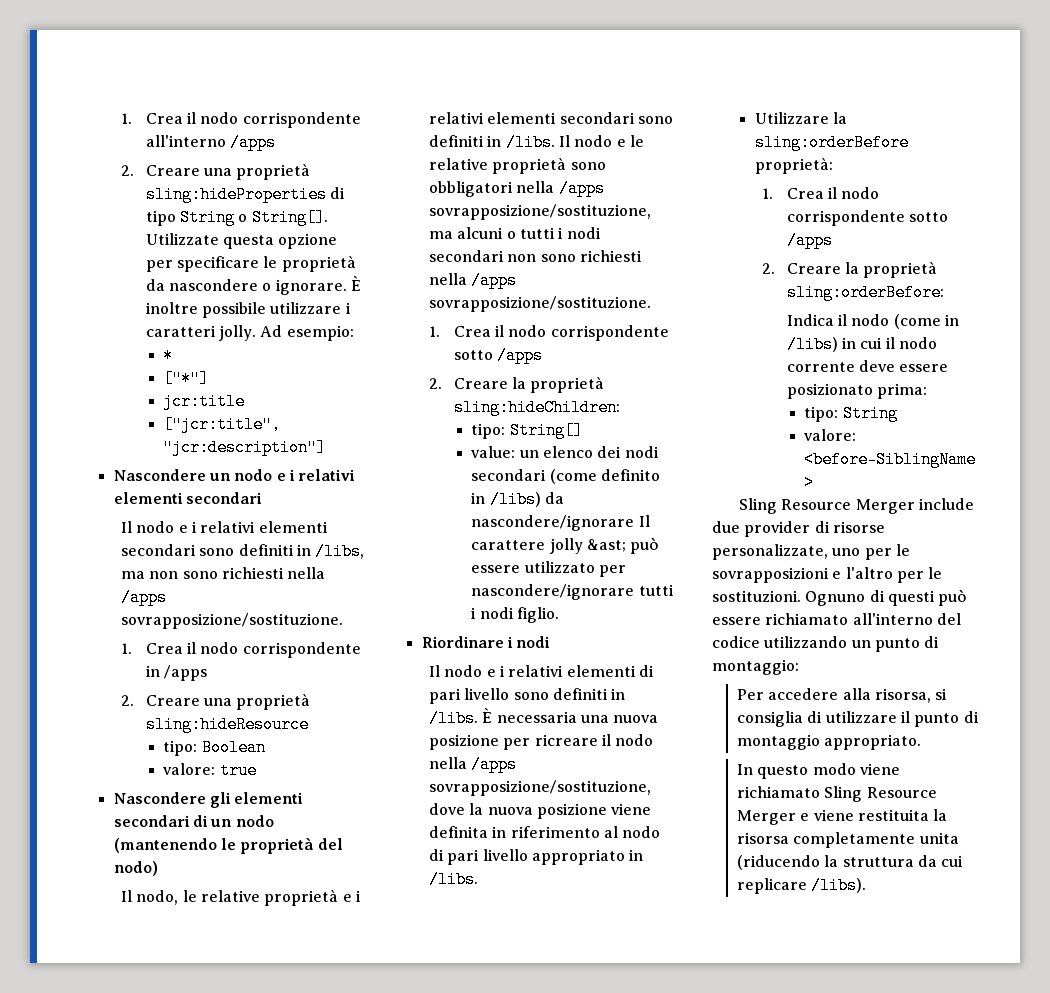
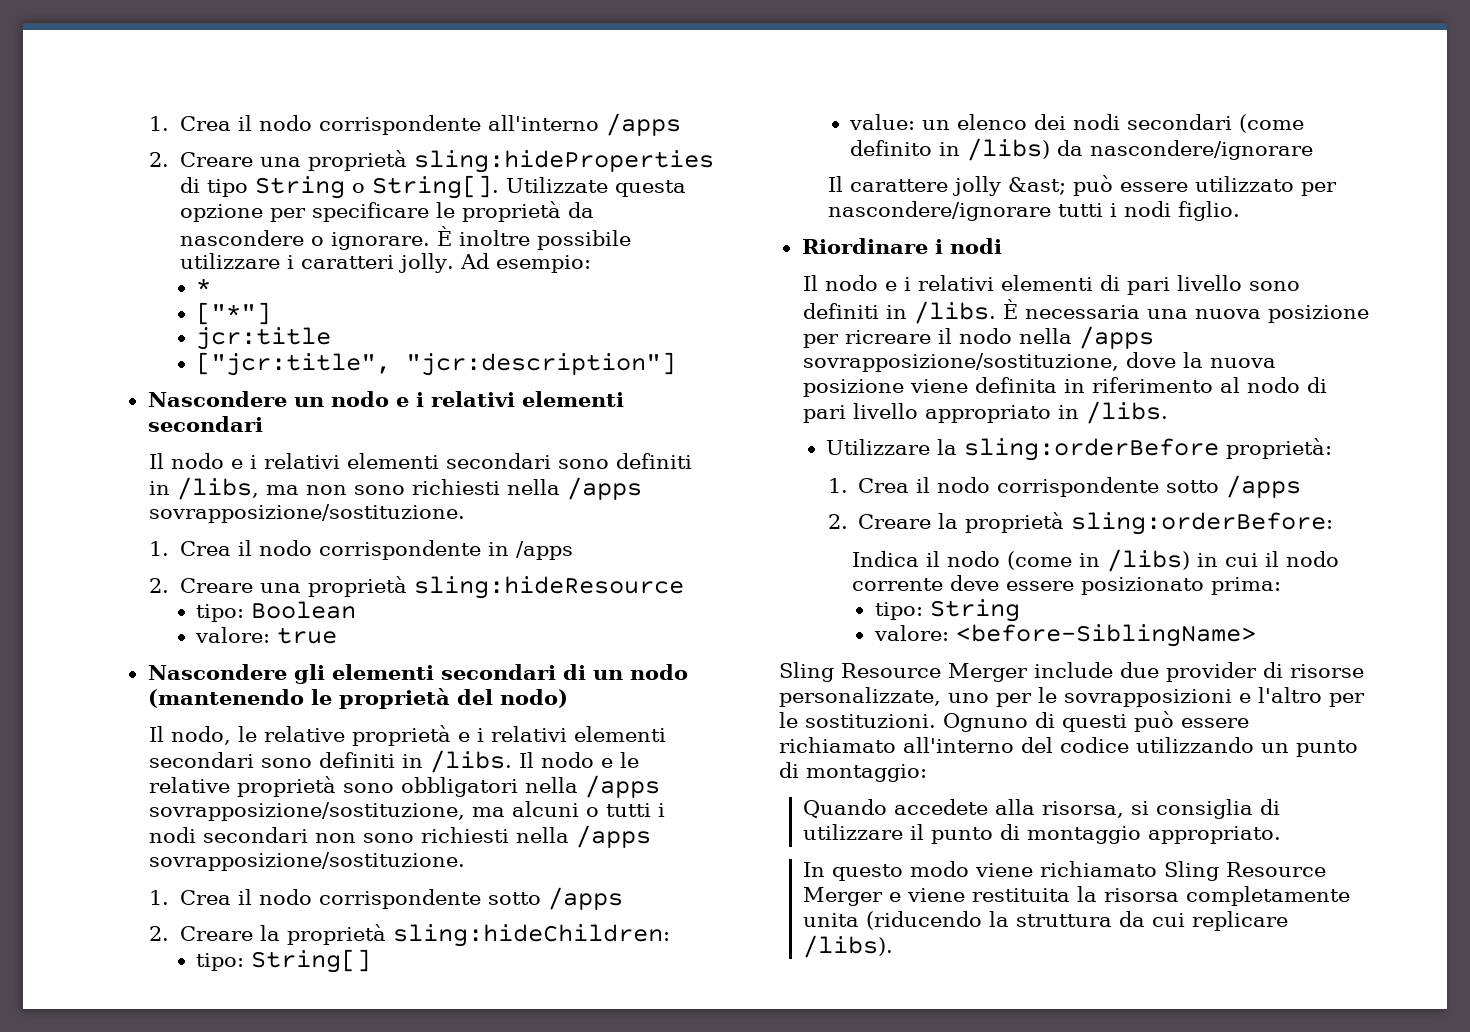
(635, 523) none -> (1314, 150) //
[736,688,839,700] Per accedere -> [803,799,989,818] Quando accedete

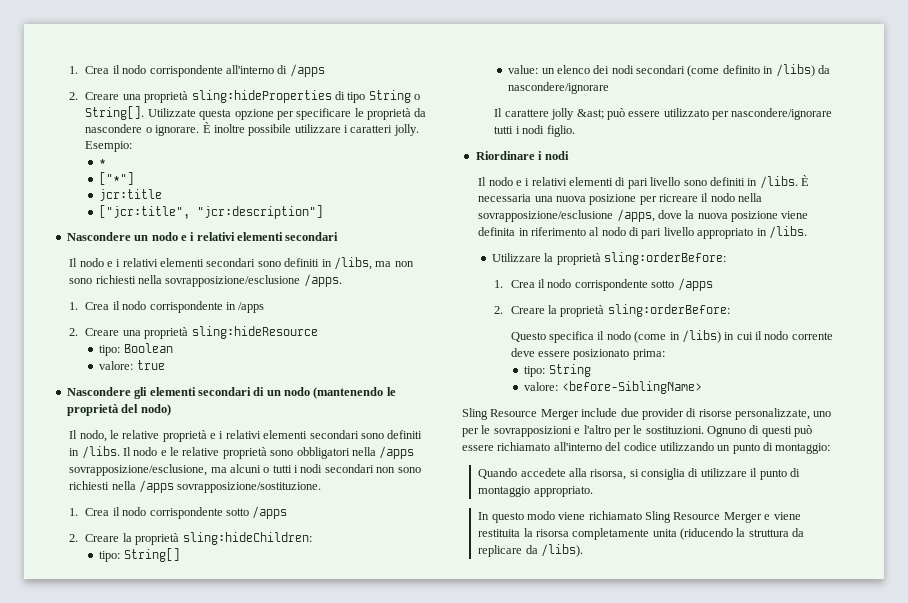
(599, 123) none -> [277,65,288,74] di
[459,253,591,273] Ad esempio: -> [85,141,133,152] Esempio:
[567,477,643,500] [149,504,466,523] /apps sovrapposizione/sostituzione. -> [165,274,342,287] sovrapposizione/esclusione /apps.
[149,802,466,821] sovrapposizione/sostituzione, -> [69,464,208,476] sovrapposizione/esclusione,
[1079,326,1155,349] [803,353,1120,372] /apps sovrapposizione/sostituzione, -> [478,209,655,222] sovrapposizione/esclusione /apps,
[963,438,1332,461] sling:orderBefore proprietà: -> [556,252,727,265] proprietà sling:orderBefore:
[852,551,920,567] Indica -> [510,331,595,343] Questo specifica
[1152,911,1289,931] cui replicare -> [478,545,538,557] replicare da

